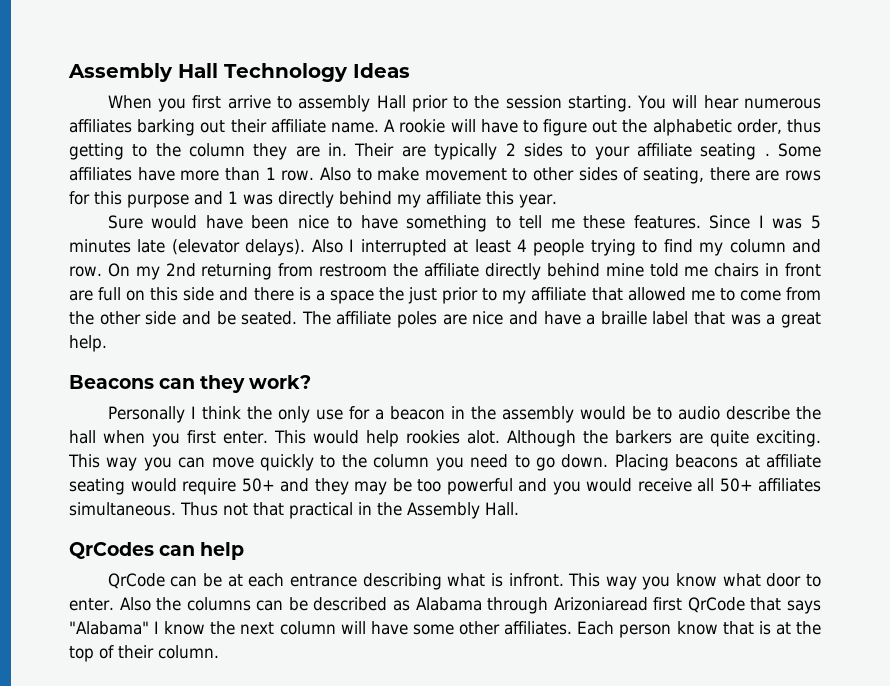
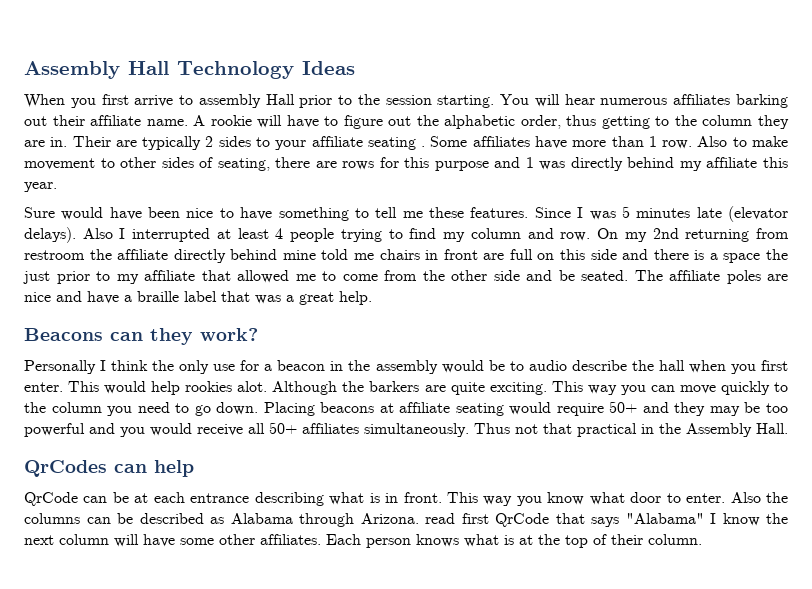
[69,502,176,516] simultaneous. -> [364,423,469,437] simultaneously.
[508,573,564,587] infront. -> [385,492,442,503] in front.
[553,597,648,611] Arizoniaread -> [360,513,455,524] Arizona. read
[676,621,754,635] know that -> [416,534,499,547] knows what

